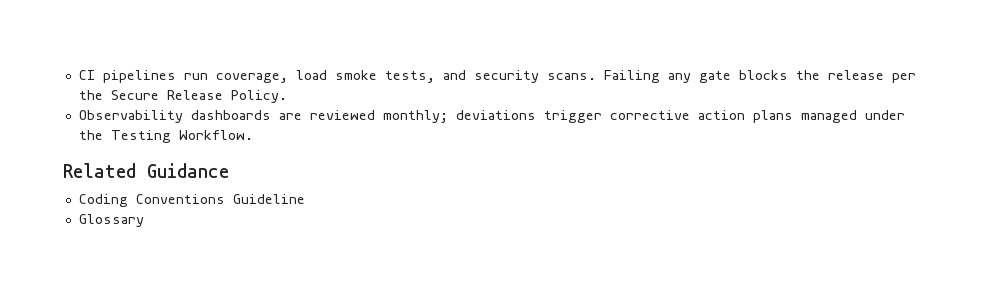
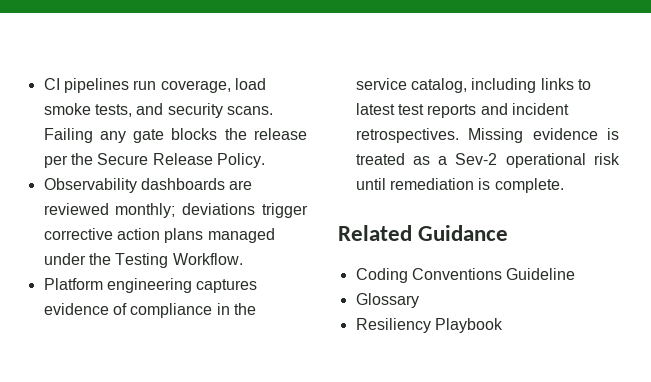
(253, 135) none -> [43,278,258,293] [43,303,256,318] [355,78,591,93] [355,103,569,118] [355,128,619,143] [355,153,620,168] [355,178,564,193] // Platform engineering captures evidence of compliance in the service catalog, including links to latest test reports and incident retrospectives. Missing evidence is treated as a Sev-2 operational risk until remediation is complete.
(144, 220) none -> [355,318,503,333] // Resiliency Playbook

